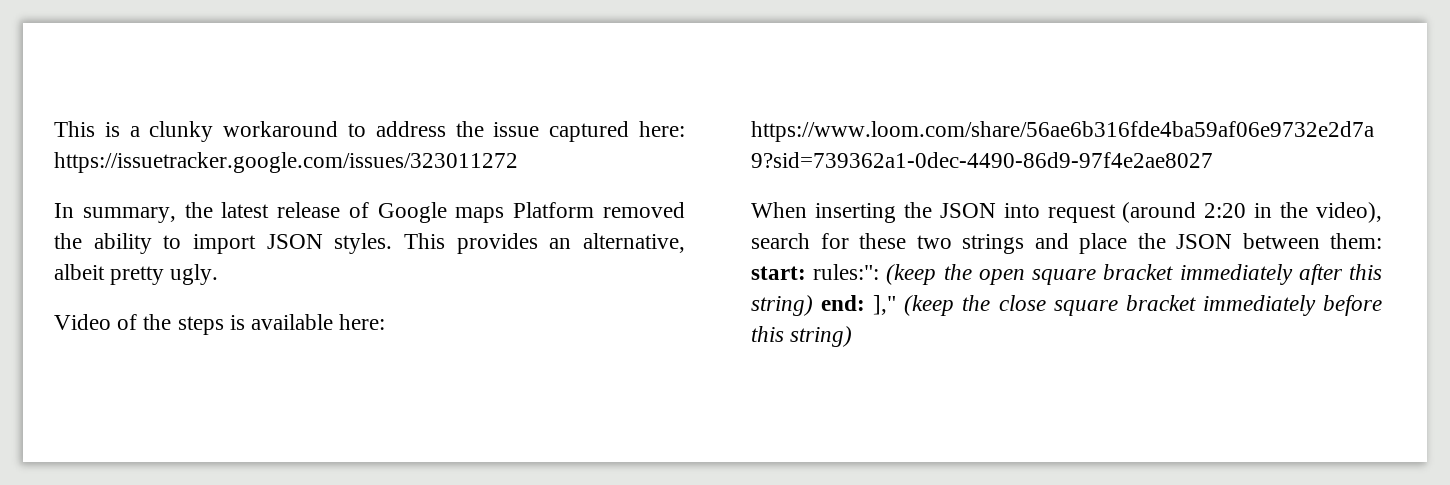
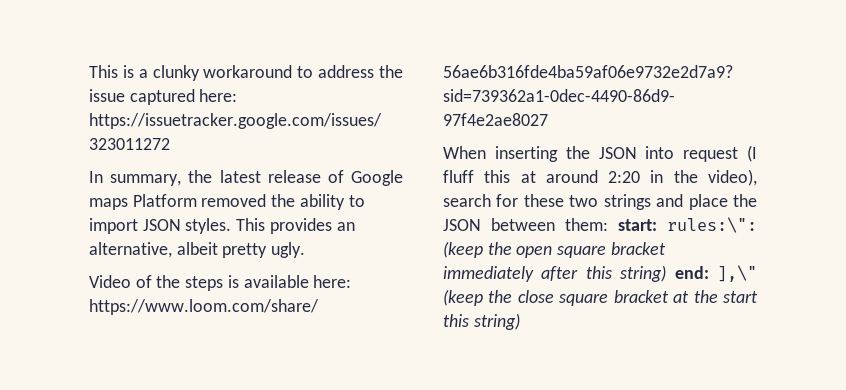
[1122,202,1197,223] (around -> [747,145,757,162] [443,170,598,183] (I fluff this at around
[813,264,880,280] rules:": -> [667,217,757,233] rules:\":
[873,295,897,315] ]," -> [717,265,757,282] ],\"
[1202,295,1382,316] immediately before -> [673,290,758,303] at the start

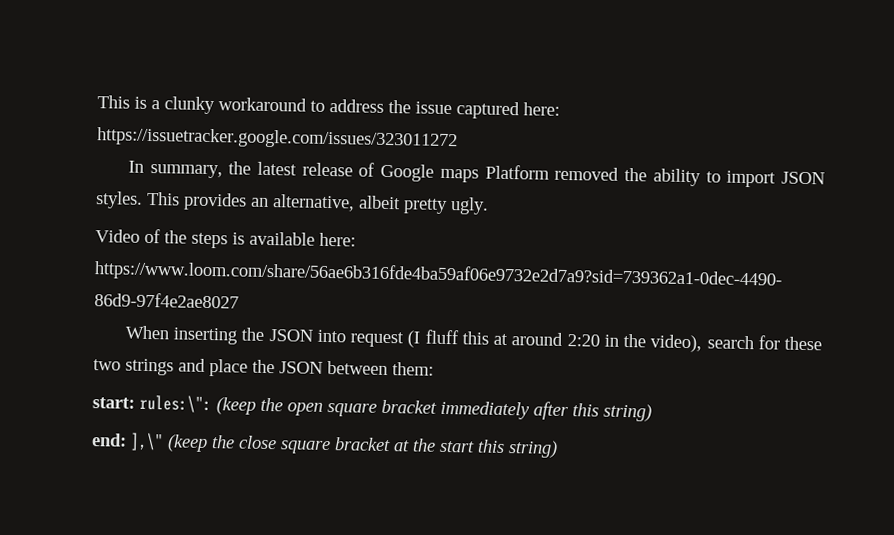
(608, 224) none -> (434, 369) //
(667, 273) none -> (652, 412) //

